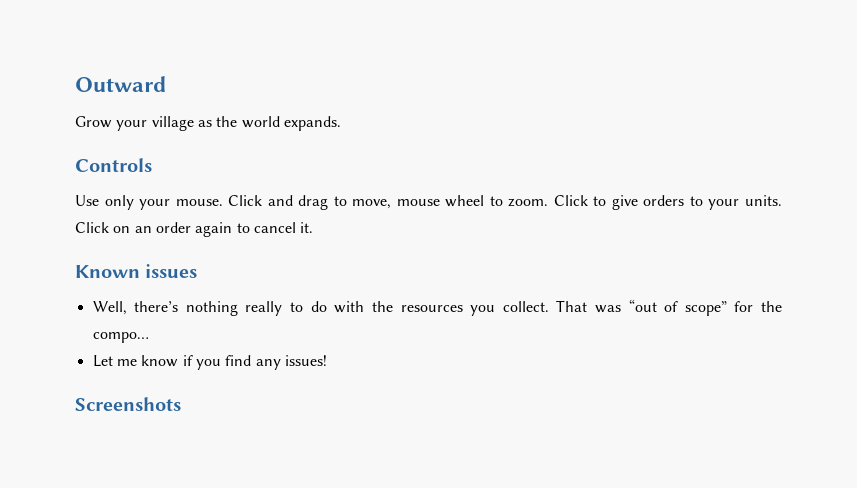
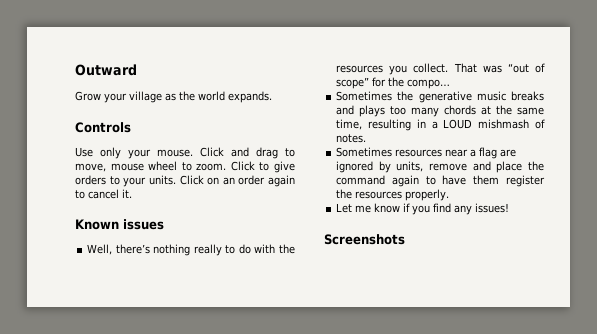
(149, 337) none -> [336,91,544,103] [336,105,544,117] [336,119,545,131] [336,134,367,143] [336,147,517,159] [336,161,544,173] [336,175,545,187] [336,189,450,201] // Sometimes the generative music breaks and plays too many chords at the same time, resulting in a LOUD mishmash of notes. // Sometimes resources near a flag are ignored by units, remove and place the command again to have them register the resources properly.

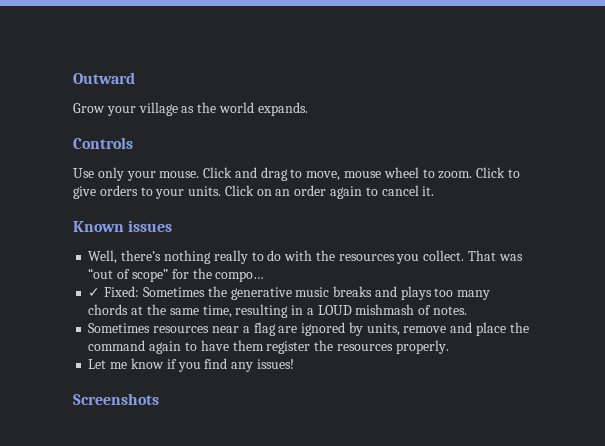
(451, 84) none -> [88,286,140,297] ✓ Fixed:

